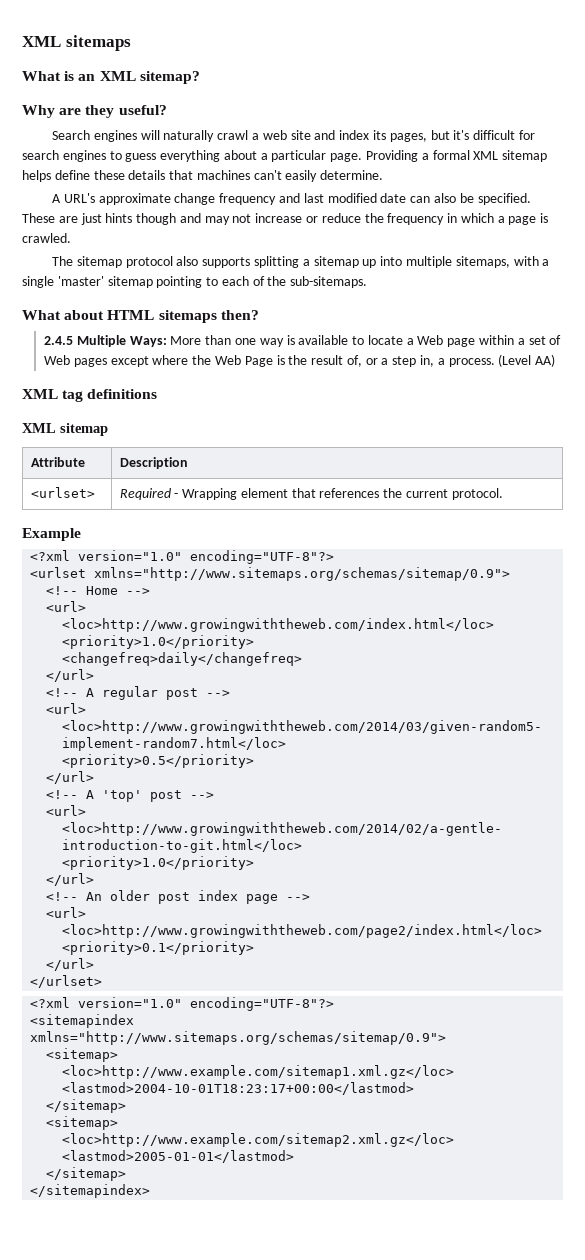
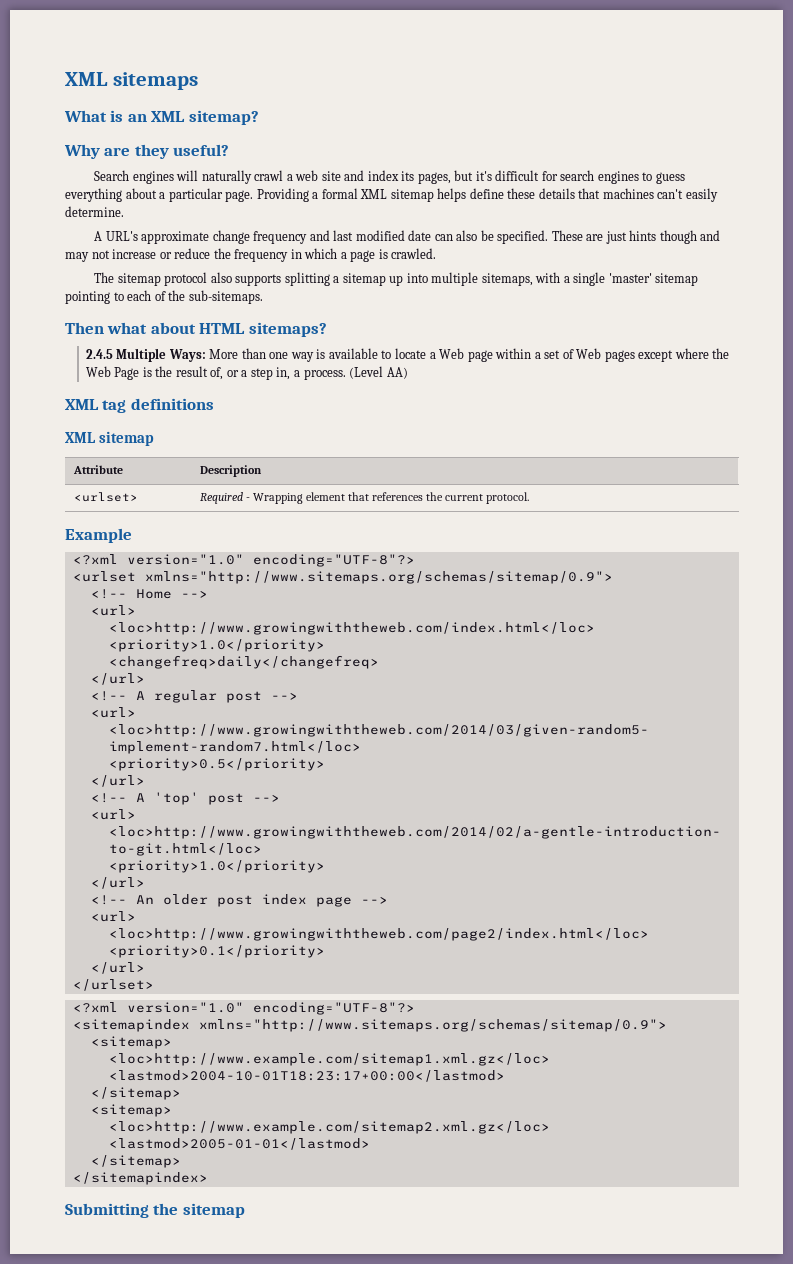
[22,310,259,323] What about HTML sitemaps then? -> [65,322,327,337] Then what about HTML sitemaps?
(151, 1191) none -> [65,1203,245,1218] // Submitting the sitemap

